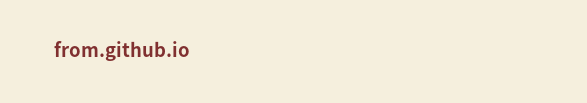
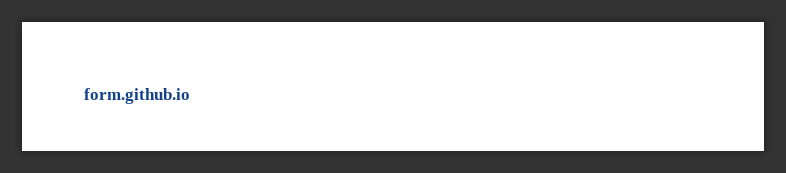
[54,41,190,61] from.github.io -> [84,88,190,104] form.github.io

